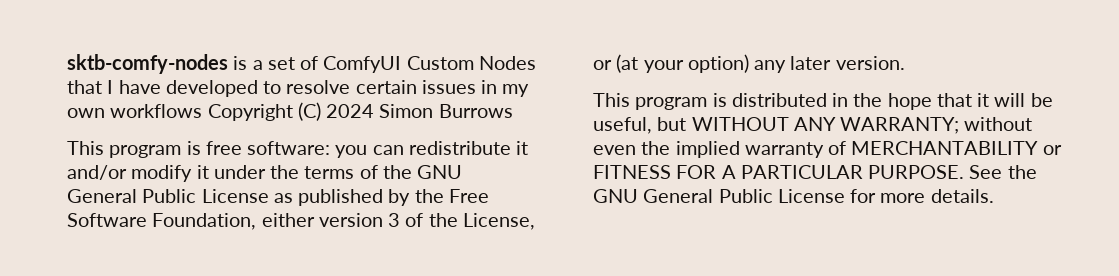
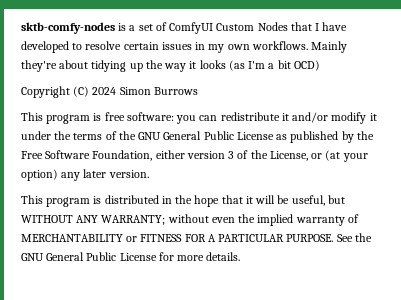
[110,104,203,118] workflows -> [251,41,348,53] [21,60,320,72] workflows. Mainly they're about tidying up the way it looks (as I'm a bit OCD) //

